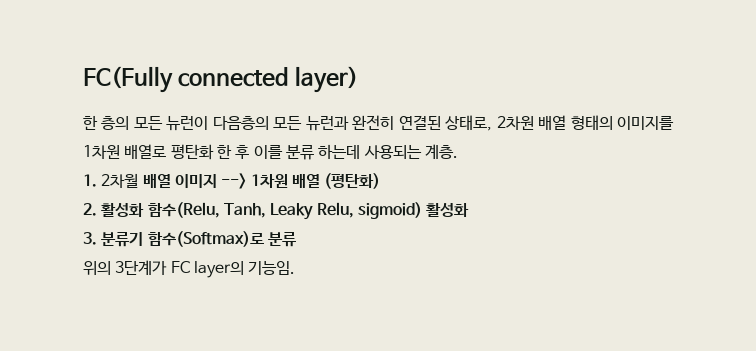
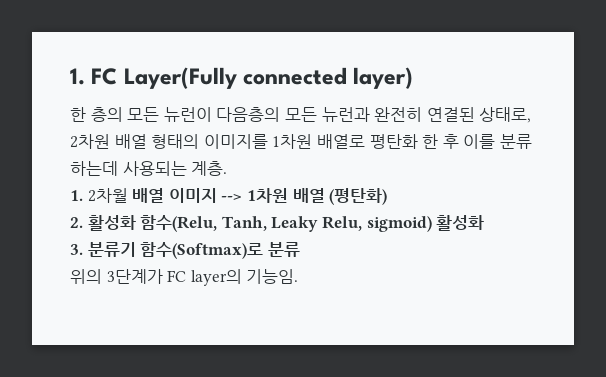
[83,66,173,93] FC(Fully -> [70,67,237,89] 1. FC Layer(Fully

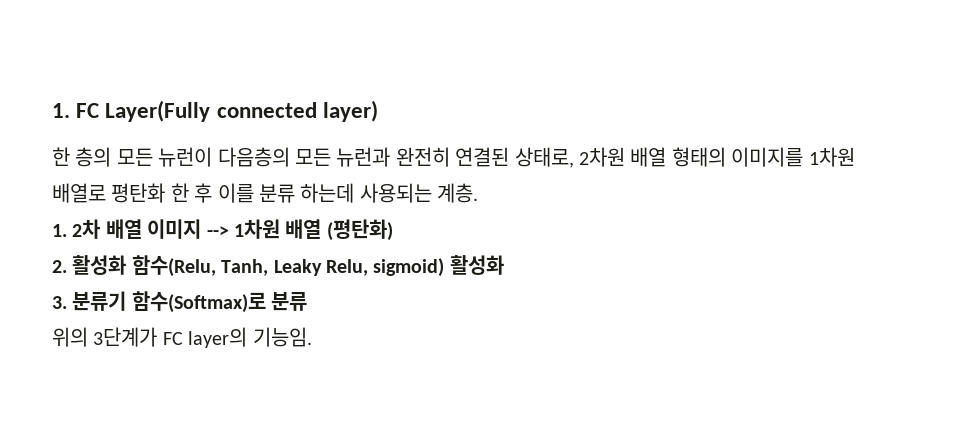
[87,188,128,203] 2차월 -> [72,219,101,239] 2차

